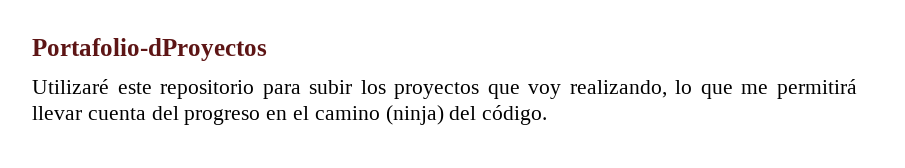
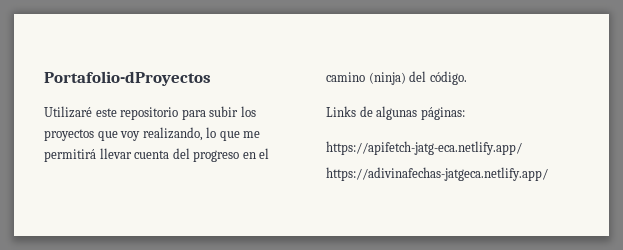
(548, 115) none -> [326,106,465,120] [326,141,522,155] [326,167,548,181] // Links de algunas páginas: // https://apifetch-jatg-eca.netlify.app/ // https://adivinafechas-jatgeca.netlify.app/

